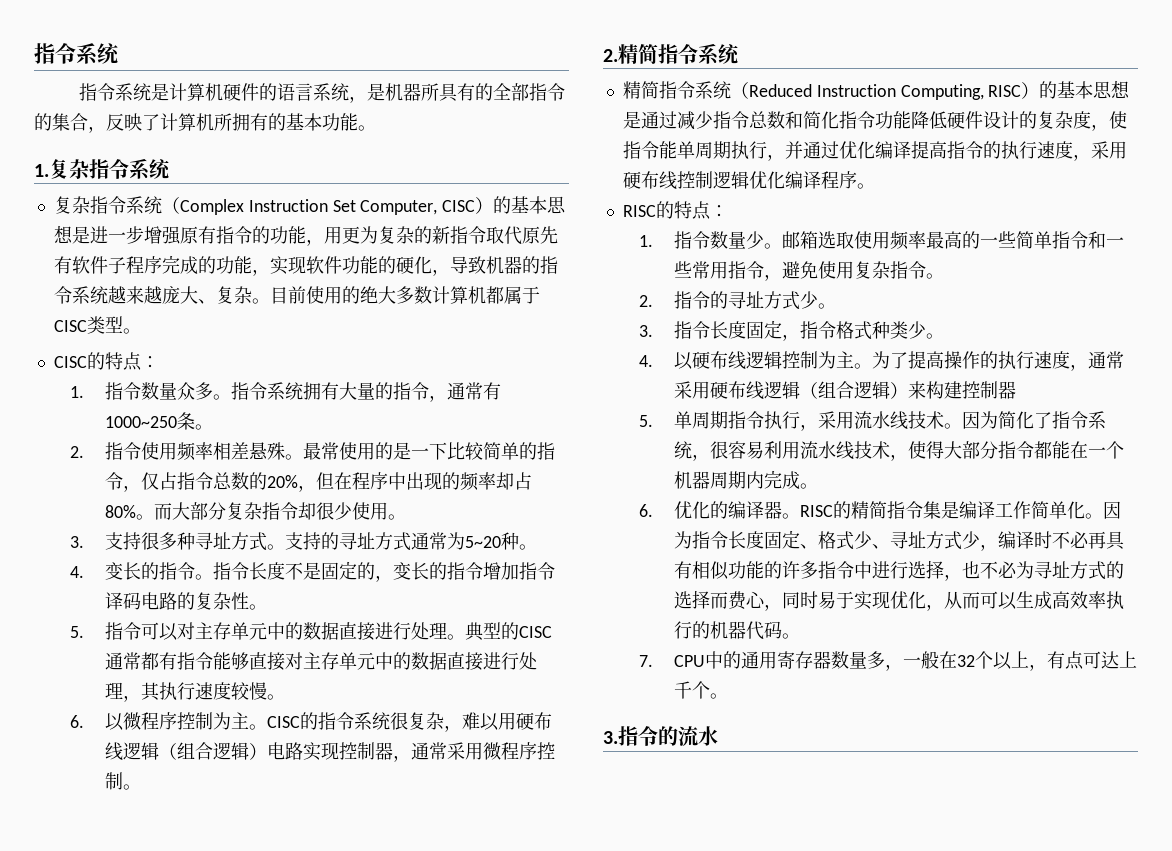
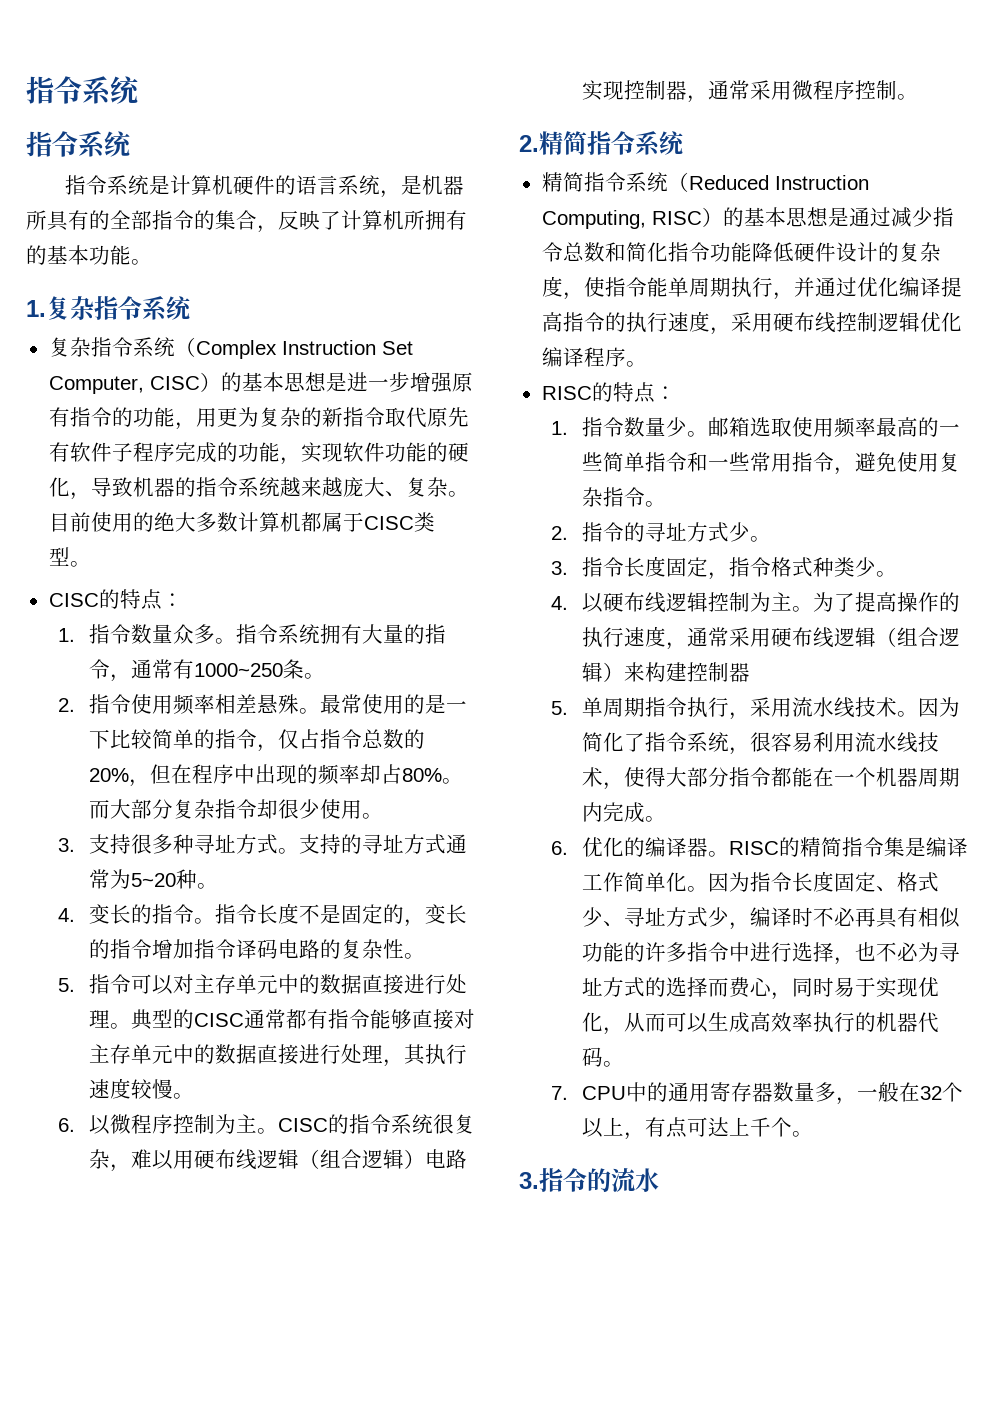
[34,43,119,65] [79,83,152,101] 指令系统 // 指令系统 -> [26,76,140,105] [26,131,132,158] [64,175,149,195] 指令系统 // 指令系统 // 指令系统

